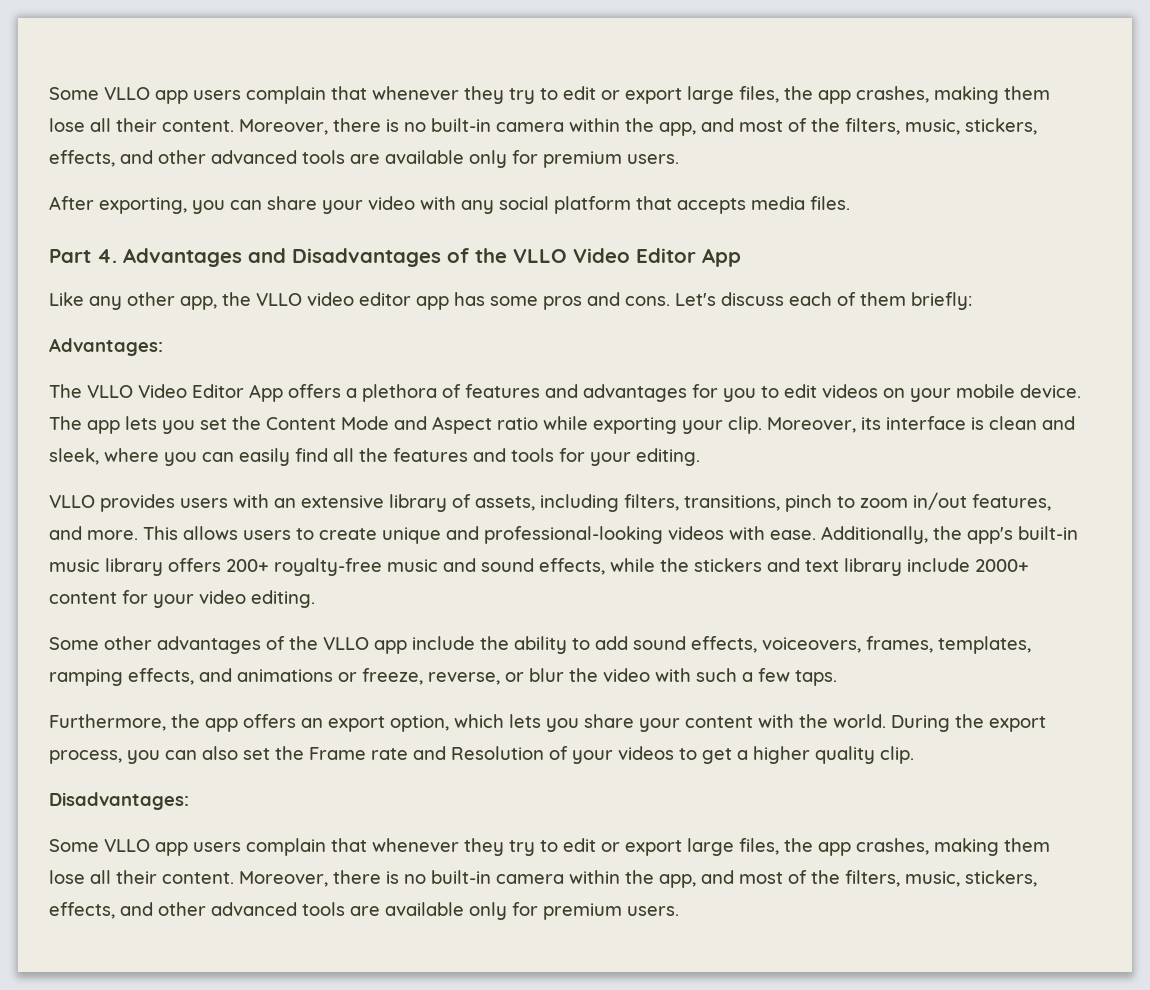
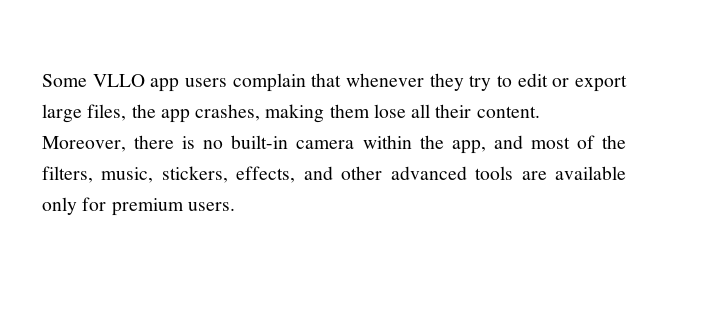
[49,196,850,214] [49,248,741,267] [49,292,972,310] [49,338,163,356] [49,384,1081,402] [49,416,1075,434] [49,448,700,466] [49,492,1051,512] [49,526,1078,544] [49,558,1029,576] [49,590,315,608] [49,636,1031,654] [49,668,837,686] [49,714,1046,732] [49,746,914,764] [49,792,189,810] [49,838,1050,856] [49,870,1037,888] [49,902,679,920] // After exporting, you can share your video with any social platform that accepts media files. // Part 4. Advantages and Disadvantages of the VLLO Video Editor App // Like any other app, the VLLO video editor app has some pros and cons. Let's discuss each of them briefly: // Advantages: // The VLLO Video Editor App offers a plethora of features and advantages for you to edit videos on your mobile device. The app lets you set the Content Mode and Aspect ratio while exporting your clip. Moreover, its interface is clean and sleek, where you can easily find all the features and tools for your editing. // VLLO provides users with an extensive library of assets, including filters, transitions, pinch to zoom in/out features, and more. This allows users to create unique and professional-looking videos with ease. Additionally, the app's built-in music library offers 200+ royalty-free music and sound effects, while the stickers and text library include 2000+ content for your video editing. // Some other advantages of the VLLO app include the ability to add sound effects, voiceovers, frames, templates, ramping effects, and animations or freeze, reverse, or blur the video with such a few taps. // Furthermore, the app offers an export option, which lets you share your content with the world. During the export process, you can also set the Frame rate and Resolution of your videos to get a higher quality clip. // Disadvantages: // Some VLLO app users complain that whenever they try to edit or export large files, the app crashes, making them lose all their content. Moreover, there is no built-in camera within the app, and most of the filters, music, stickers, effects, and other advanced tools are available only for premium users. -> (235, 206) none

